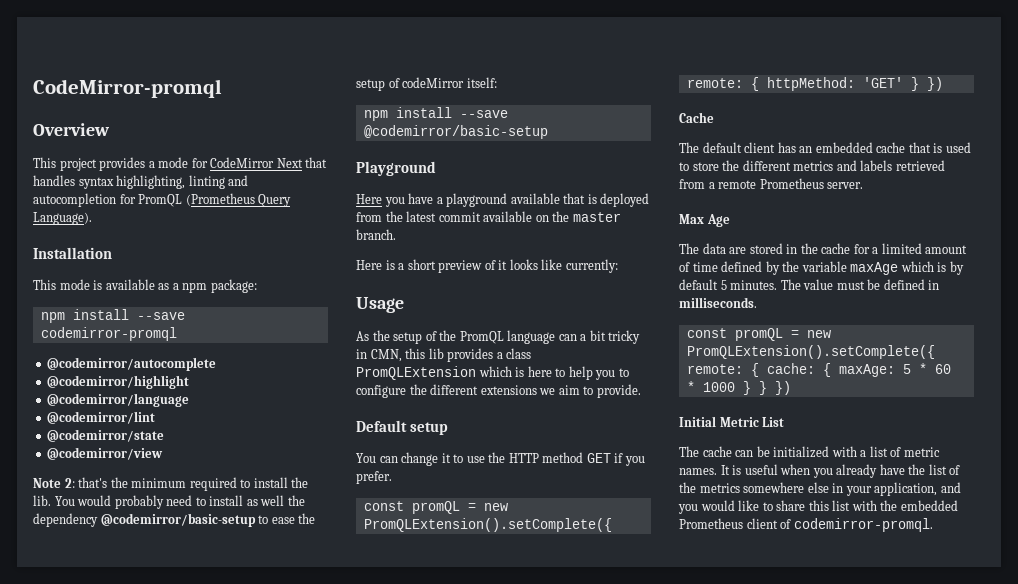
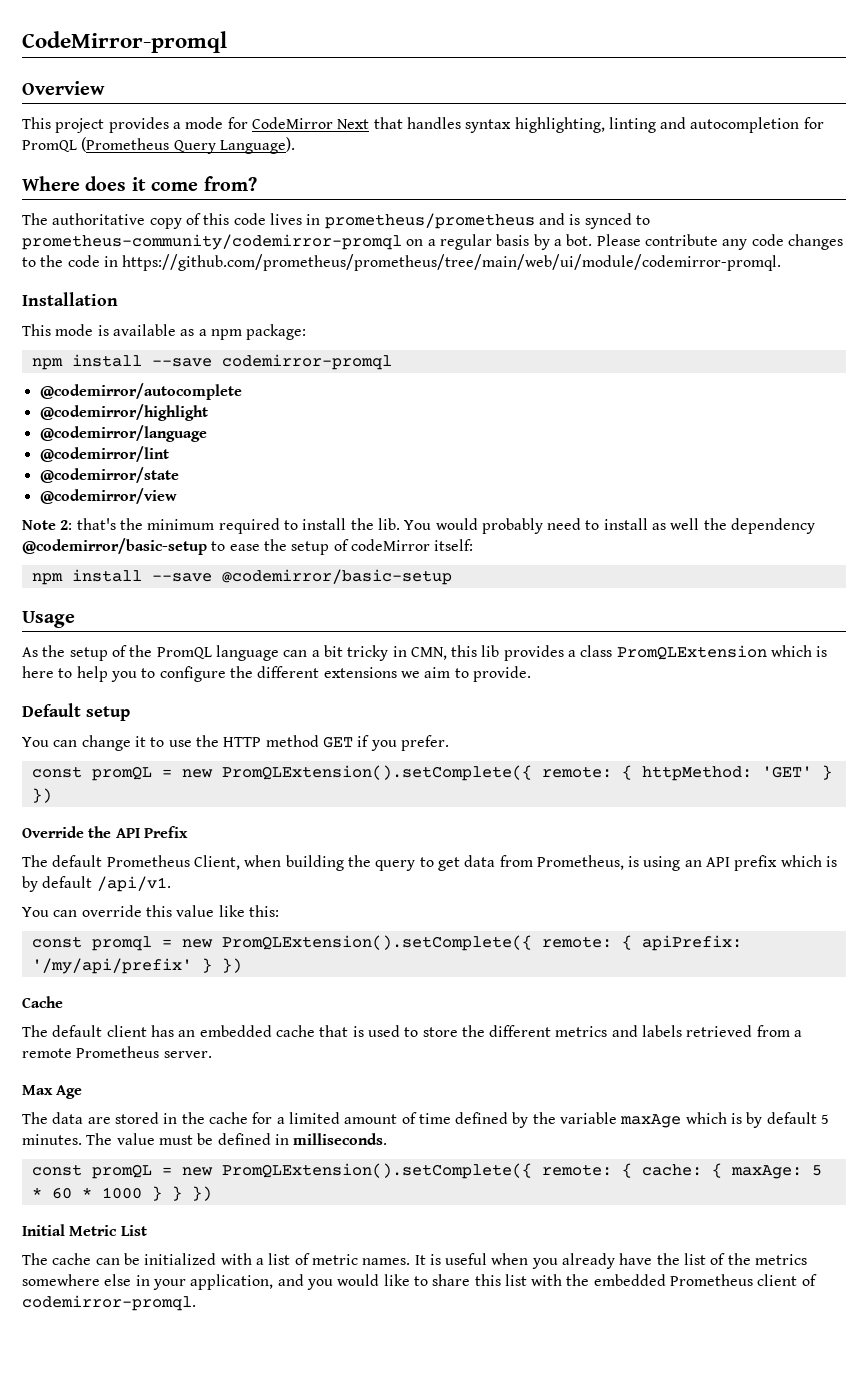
(92, 218) none -> [22,176,257,191] [22,213,650,229] [22,234,843,250] [22,254,782,271] // Where does it come from? // The authoritative copy of this code lives in prometheus/prometheus and is synced to prometheus-community/codemirror-promql on a regular basis by a bot. Please contribute any code changes to the code in https://github.com/prometheus/prometheus/tree/main/web/ui/module/codemirror-promql.
[356,161,436,176] [356,193,650,207] [356,211,621,222] [356,229,396,240] [356,259,618,273] // Playground // Here you have a playground available that is deployed from the latest commit available on the master branch. // Here is a short preview of it looks like currently: -> (452, 577) none
(943, 84) none -> [22,826,188,838] [22,855,838,871] [22,876,171,892] [22,905,279,917] [31,935,742,951] [31,958,242,974] // Override the API Prefix // The default Prometheus Client, when building the query to get data from Prometheus, is using an API prefix which is by default /api/v1. // You can override this value like this: // const promql = new PromQLExtension().setComplete({ remote: { apiPrefix: '/my/api/prefix' } })

